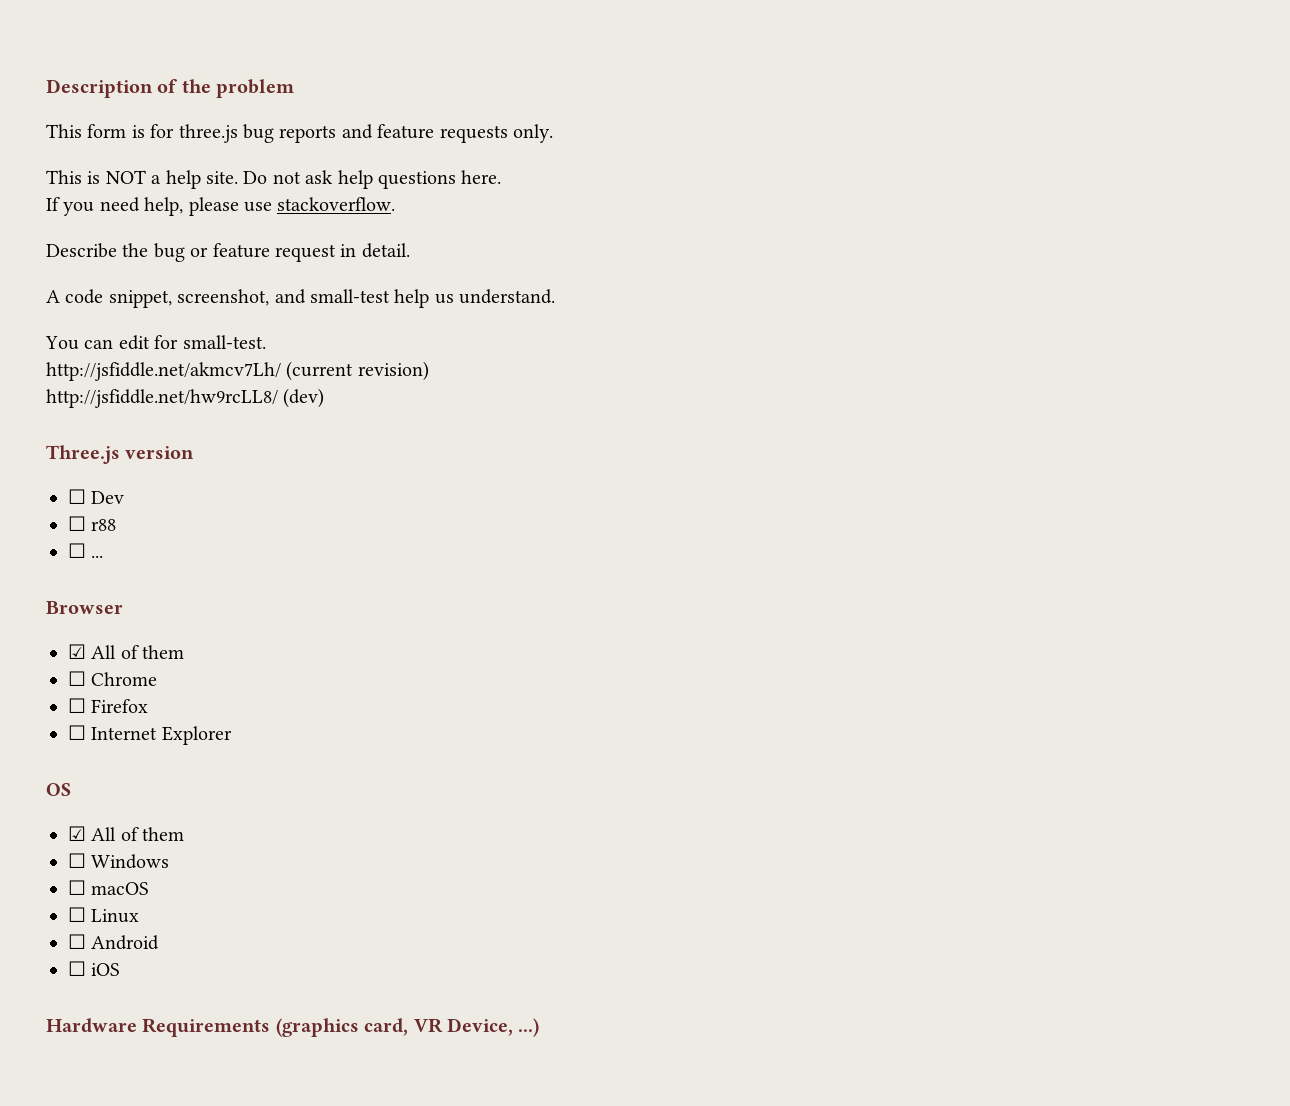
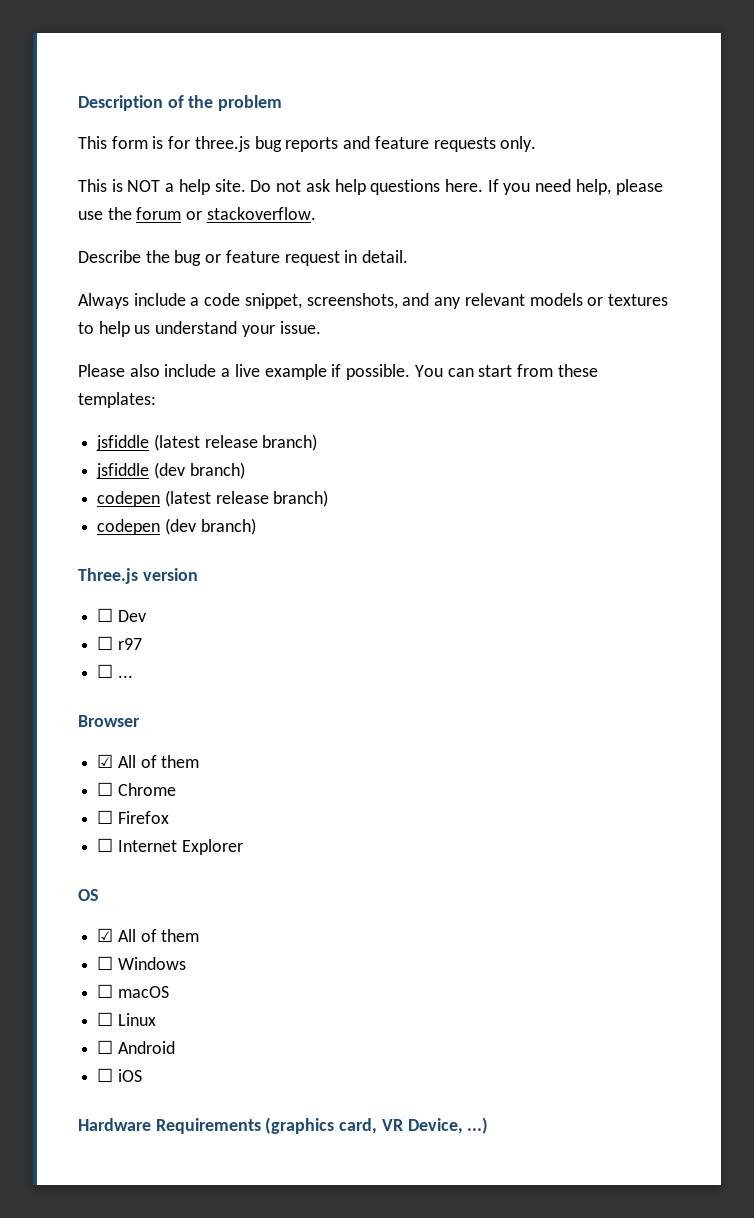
(502, 177) // -> (483, 185) none
(272, 207) none -> [107,207,203,220] the forum or
[46,289,556,308] [45,335,266,350] [46,361,429,381] [46,388,325,408] A code snippet, screenshot, and small-test help us understand. // You can edit for small-test. // http://jsfiddle.net/akmcv7Lh/ (current revision) // http://jsfiddle.net/hw9rcLL8/ (dev) -> [78,293,668,309] [78,321,321,337] [78,364,598,380] [78,392,156,408] [96,434,318,451] [96,462,245,479] [97,490,329,507] [97,518,256,535] Always include a code snippet, screenshots, and any relevant models or textures to help us understand your issue. // Please also include a live example if possible. You can start from these templates: // jsfiddle (latest release branch) // jsfiddle (dev branch) // codepen (latest release branch) // codepen (dev branch)
[91,519,117,531] r88 -> [117,638,142,650] r97

